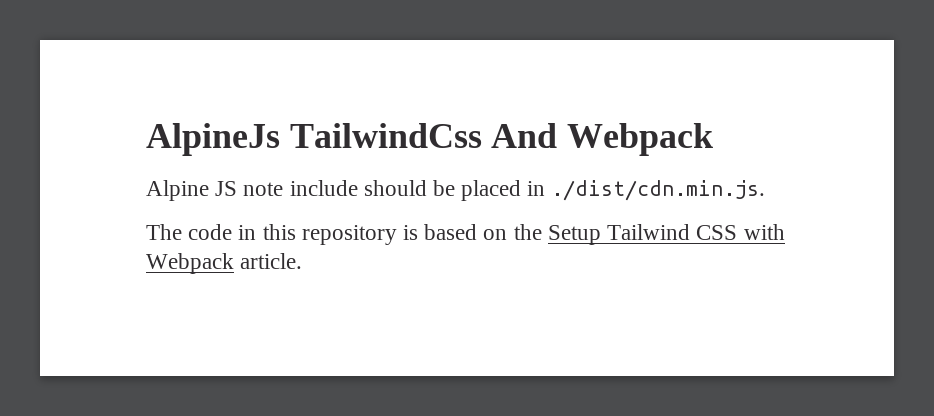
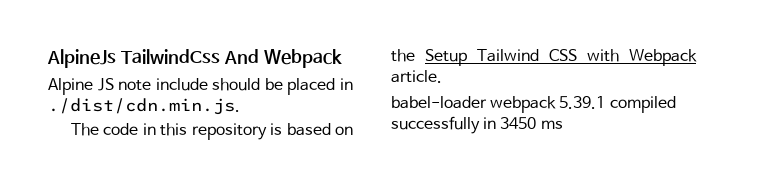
(303, 261) none -> [391,96,676,113] [391,116,563,134] // babel-loader webpack 5.39.1 compiled successfully in 3450 ms

